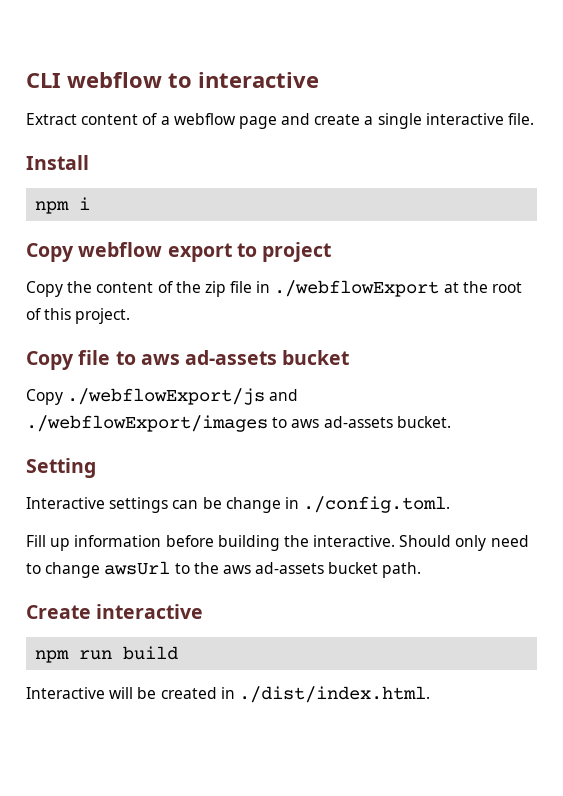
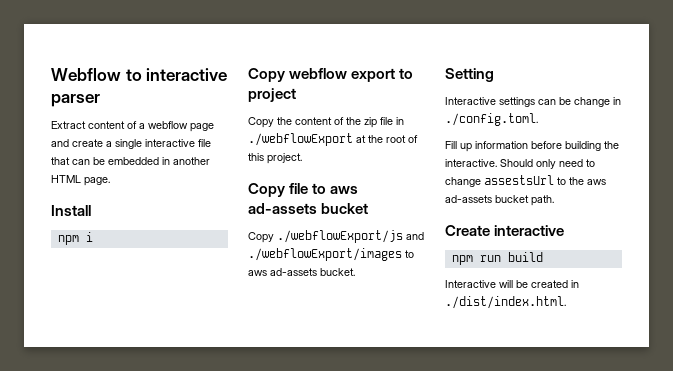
[26,72,162,88] CLI webflow -> [51,68,121,81] Webflow
(319, 80) none -> [51,94,100,107] parser
[508,113,535,125] file. -> [198,139,211,147] [51,157,210,165] [51,175,110,186] file that can be embedded in another HTML page.
[104,561,171,575] awsUrl -> [484,175,554,185] assestsUrl

